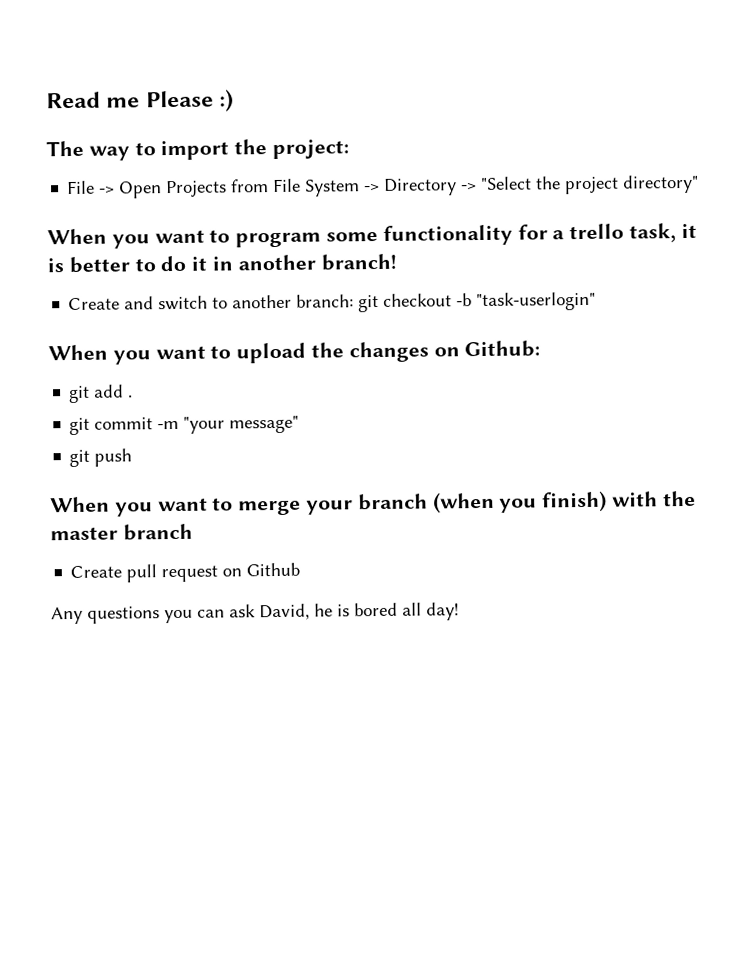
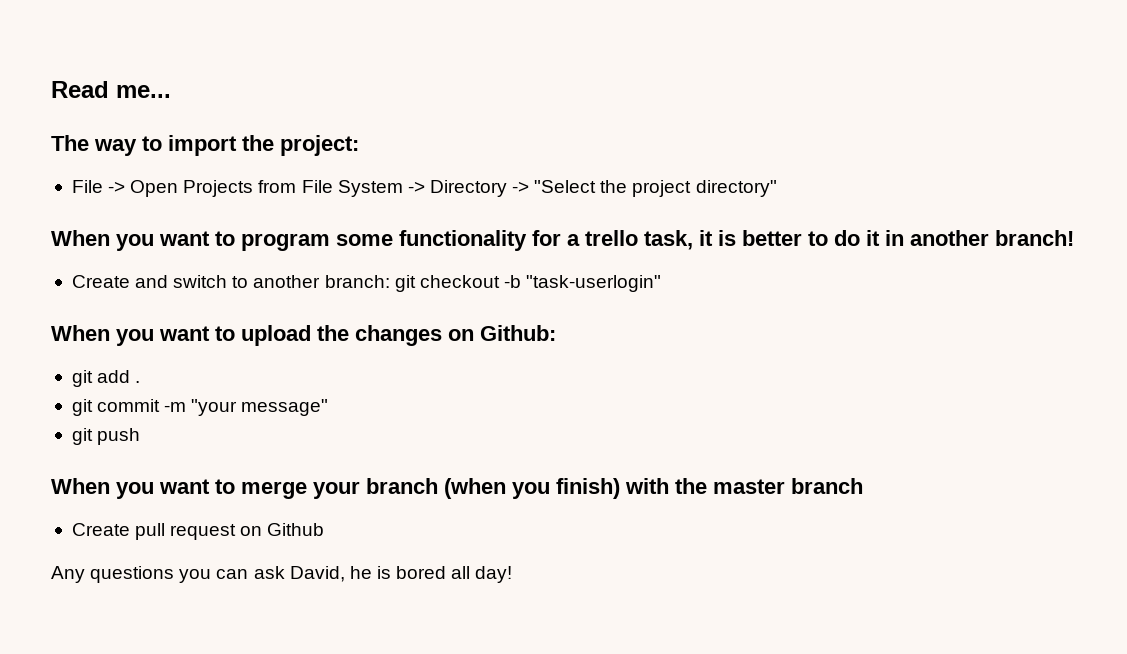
[106,89,235,112] me Please :) -> [116,85,171,98] me...

